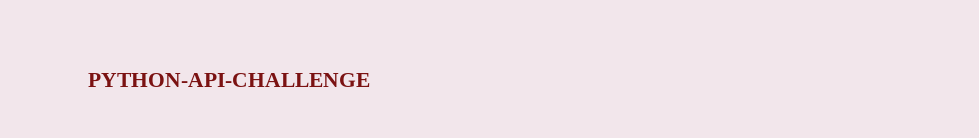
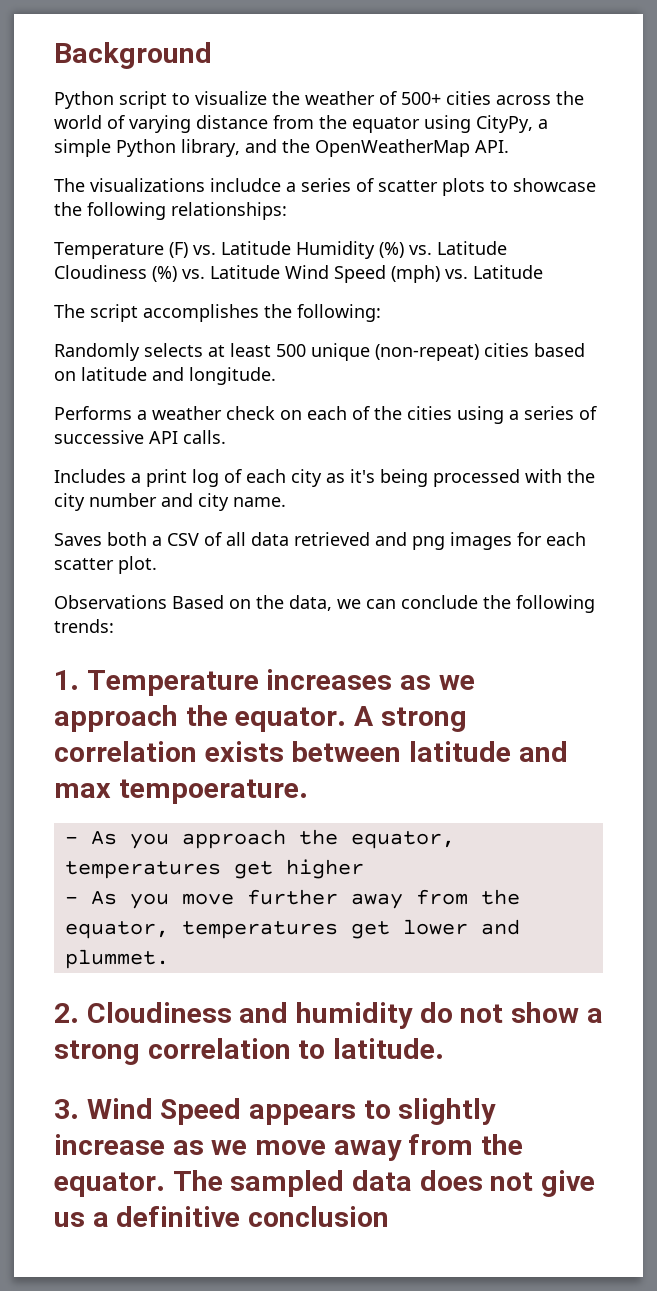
[88,73,370,87] PYTHON-API-CHALLENGE -> [54,42,212,69] [54,91,584,109] [54,115,548,133] [54,139,509,157] [54,178,596,196] [54,202,287,220] [54,241,507,259] [54,265,543,283] [54,304,381,322] [54,343,585,361] [54,367,276,385] [54,406,597,424] [54,430,226,444] [54,469,595,487] [54,493,286,511] [54,532,586,550] [54,556,157,574] [54,595,595,613] [54,619,114,633] [54,669,475,696] [54,705,467,732] [54,741,568,762] [54,779,308,804] [64,829,455,849] [64,859,364,879] [64,889,520,909] [64,919,520,939] [64,949,169,969] [54,1002,603,1029] [54,1038,445,1065] [54,1098,497,1125] [54,1134,524,1161] [54,1170,596,1197] [54,1206,390,1227] Background // Python script to visualize the weather of 500+ cities across the world of varying distance from the equator using CityPy, a simple Python library, and the OpenWeatherMap API. // The visualizations includce a series of scatter plots to showcase the following relationships: // Temperature (F) vs. Latitude Humidity (%) vs. Latitude Cloudiness (%) vs. Latitude Wind Speed (mph) vs. Latitude // The script accomplishes the following: // Randomly selects at least 500 unique (non-repeat) cities based on latitude and longitude. // Performs a weather check on each of the cities using a series of successive API calls. // Includes a print log of each city as it's being processed with the city number and city name. // Saves both a CSV of all data retrieved and png images for each scatter plot. // Observations Based on the data, we can conclude the following trends: // 1. Temperature increases as we approach the equator. A strong correlation exists between latitude and max tempoerature. // - As you approach the equator, temperatures get higher // - As you move further away from the equator, temperatures get lower and plummet. // 2. Cloudiness and humidity do not show a strong correlation to latitude. // 3. Wind Speed appears to slightly increase as we move away from the equator. The sampled data does not give us a definitive conclusion

